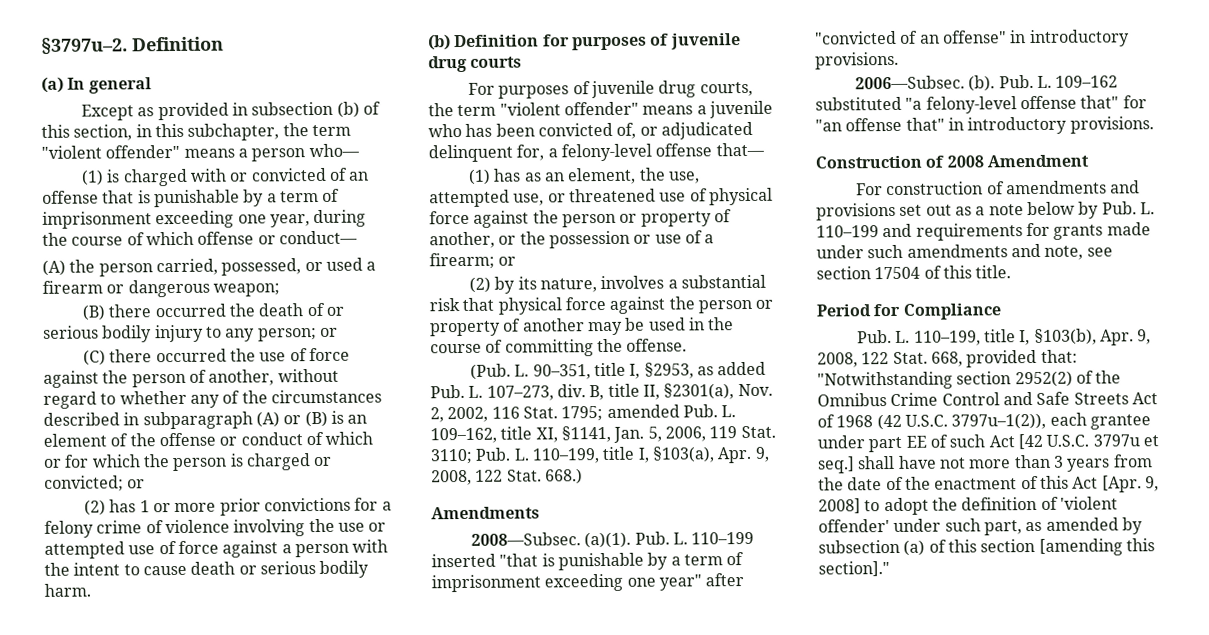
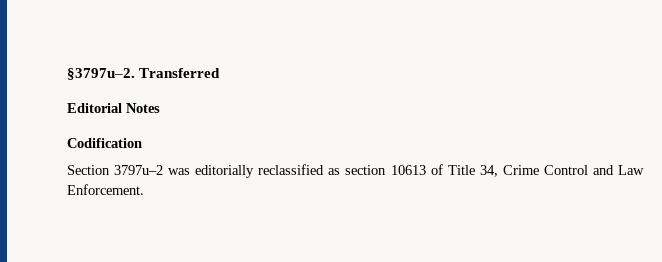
[132,36,224,52] [41,76,152,94] [81,101,381,121] [41,123,351,141] [41,143,360,162] [81,167,370,187] [42,188,341,208] [42,209,367,229] [42,230,358,246] [42,257,377,277] [42,279,280,298] [82,302,344,321] [43,324,338,343] [83,347,350,366] [43,368,339,388] [43,389,382,409] [43,410,368,430] [43,431,374,447] [43,453,333,472] [44,475,146,492] [84,497,392,516] [44,518,387,538] [44,539,389,559] [44,560,370,578] [44,583,91,597] [428,33,741,51] [428,55,523,73] [468,80,753,99] [428,100,773,119] [428,121,753,140] [428,142,765,163] [468,167,700,185] [429,187,773,208] [429,209,732,228] [429,230,715,249] [429,252,517,270] [469,274,766,294] [429,296,774,315] [430,317,735,337] [430,338,688,357] [470,361,767,380] [430,383,773,401] [430,404,737,423] [430,425,776,444] [430,446,770,465] [431,468,583,486] [431,506,540,520] [471,531,755,549] [431,552,745,571] [431,573,745,593] [815,29,1130,48] [815,51,899,70] [855,75,1119,92] [815,95,1147,114] [815,116,1154,135] [815,154,1089,169] [856,180,1141,196] [816,201,1155,221] [816,222,1151,241] [816,243,1113,260] [816,265,1012,280] [816,303,1002,320] [857,328,1152,346] [817,349,1078,368] [817,370,1122,390] [817,391,1158,407] [817,412,1151,431] [817,433,1159,453] [817,454,1153,474] [818,475,1159,493] [818,496,1118,516] [818,517,1143,536] [818,538,1155,556] [818,561,890,577] Definition // (a) In general // Except as provided in subsection (b) of this section, in this subchapter, the term "violent offender" means a person who— // (1) is charged with or convicted of an offense that is punishable by a term of imprisonment exceeding one year, during the course of which offense or conduct— // (A) the person carried, possessed, or used a firearm or dangerous weapon; // (B) there occurred the death of or serious bodily injury to any person; or // (C) there occurred the use of force against the person of another, without regard to whether any of the circumstances described in subparagraph (A) or (B) is an element of the offense or conduct of which or for which the person is charged or convicted; or // (2) has 1 or more prior convictions for a felony crime of violence involving the use or attempted use of force against a person with the intent to cause death or serious bodily harm. // (b) Definition for purposes of juvenile drug courts // For purposes of juvenile drug courts, the term "violent offender" means a juvenile who has been convicted of, or adjudicated delinquent for, a felony-level offense that— // (1) has as an element, the use, attempted use, or threatened use of physical force against the person or property of another, or the possession or use of a firearm; or // (2) by its nature, involves a substantial risk that physical force against the person or property of another may be used in the course of committing the offense. // (Pub. L. 90–351, title I, §2953, as added Pub. L. 107–273, div. B, title II, §2301(a), Nov. 2, 2002, 116 Stat. 1795; amended Pub. L. 109–162, title XI, §1141, Jan. 5, 2006, 119 Stat. 3110; Pub. L. 110–199, title I, §103(a), Apr. 9, 2008, 122 Stat. 668.) // Amendments // 2008—Subsec. (a)(1). Pub. L. 110–199 inserted "that is punishable by a term of imprisonment exceeding one year" after "convicted of an offense" in introductory provisions. // 2006—Subsec. (b). Pub. L. 109–162 substituted "a felony-level offense that" for "an offense that" in introductory provisions. // Construction of 2008 Amendment // For construction of amendments and provisions set out as a note below by Pub. L. 110–199 and requirements for grants made under such amendments and note, see section 17504 of this title. // Period for Compliance // Pub. L. 110–199, title I, §103(b), Apr. 9, 2008, 122 Stat. 668, provided that: "Notwithstanding section 2952(2) of the Omnibus Crime Control and Safe Streets Act of 1968 (42 U.S.C. 3797u–1(2)), each grantee under part EE of such Act [42 U.S.C. 3797u et seq.] shall have not more than 3 years from the date of the enactment of this Act [Apr. 9, 2008] to adopt the definition of 'violent offender' under such part, as amended by subsection (a) of this section [amending this section]." -> [139,68,221,78] [67,103,160,113] [67,138,142,148] [67,164,644,178] [67,184,144,195] Transferred // Editorial Notes // Codification // Section 3797u–2 was editorially reclassified as section 10613 of Title 34, Crime Control and Law Enforcement.

